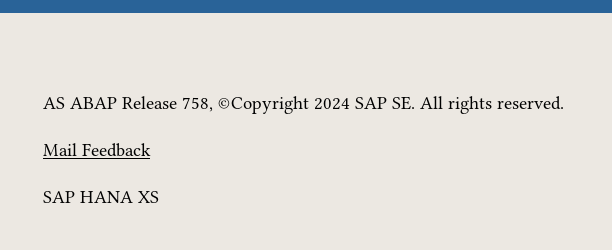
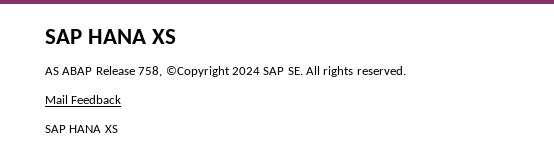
(43, 103) none -> [45,29,177,44] SAP HANA XS //

